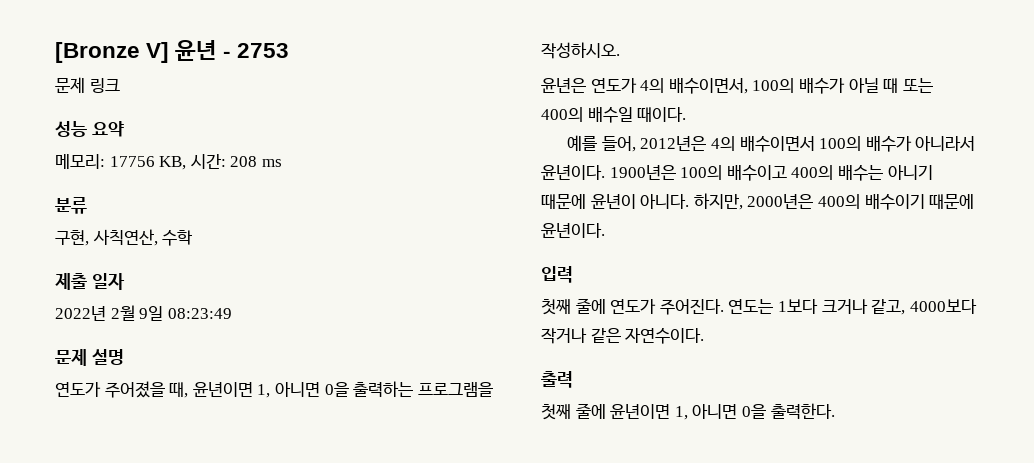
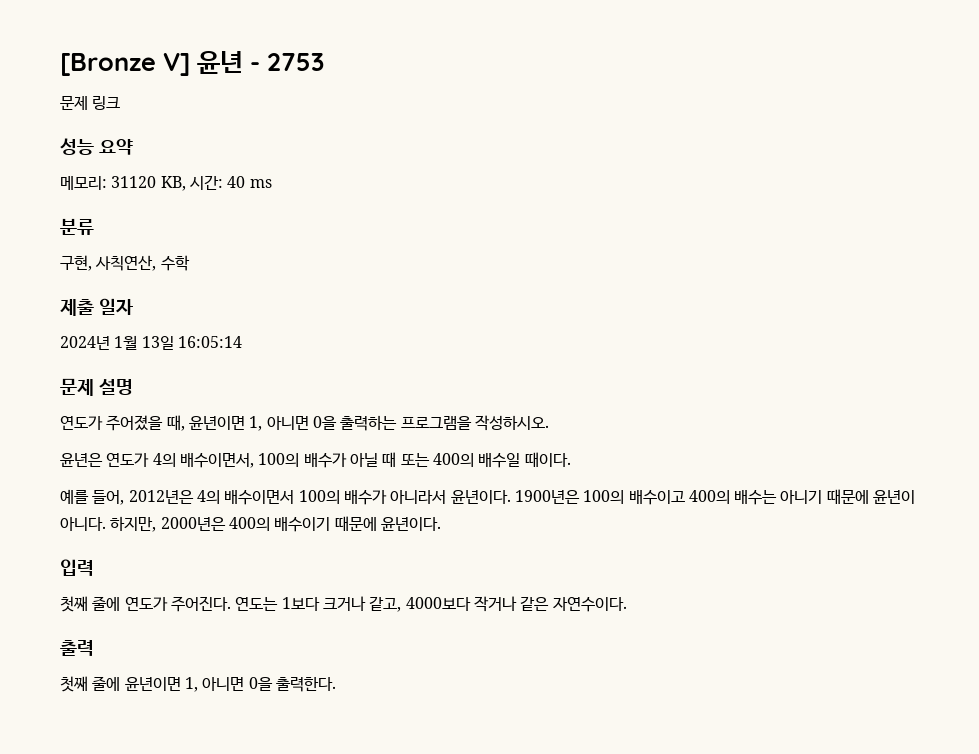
[109,156,155,167] 17756 -> [111,176,157,188] 31120
[230,156,258,167] 208 -> [227,176,246,188] 40
[55,305,232,321] 2022년 2월 9일 08:23:49 -> [60,335,242,350] 2024년 1월 13일 16:05:14

